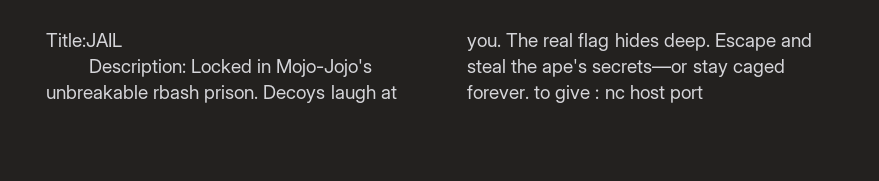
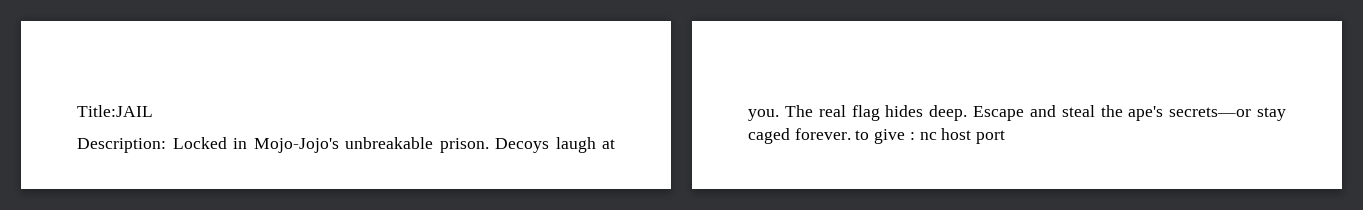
[153,85,200,99] rbash -> (433, 143) none

